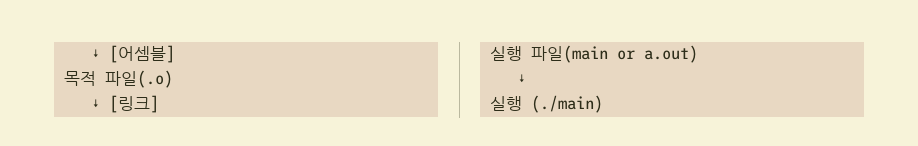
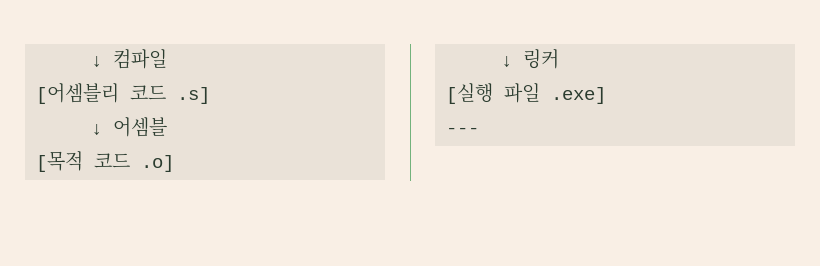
[90,45,175,63] [63,70,173,88] [90,95,159,113] [489,45,698,63] [516,74,526,84] [489,95,603,113] ↓ [어셈블] // 목적 파일(.o) // ↓ [링크] // 실행 파일(main or a.out) // ↓ // 실행 (./main) -> [90,49,167,69] [35,83,210,104] [90,117,167,137] [35,151,174,172] [500,49,559,69] [445,83,606,104] [445,127,479,134] ↓ 컴파일 // [어셈블리 코드 .s] // ↓ 어셈블 // [목적 코드 .o] // ↓ 링커 // [실행 파일 .exe] // ---

